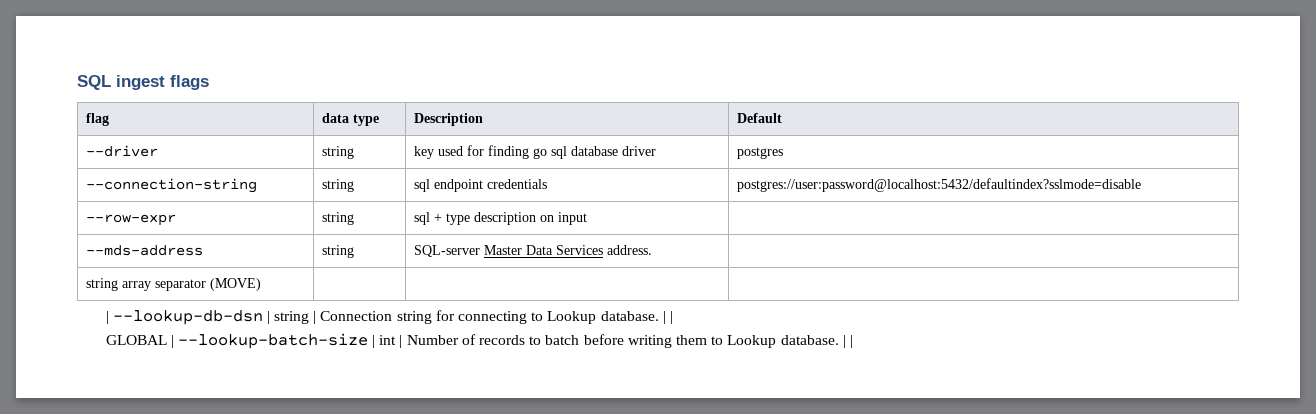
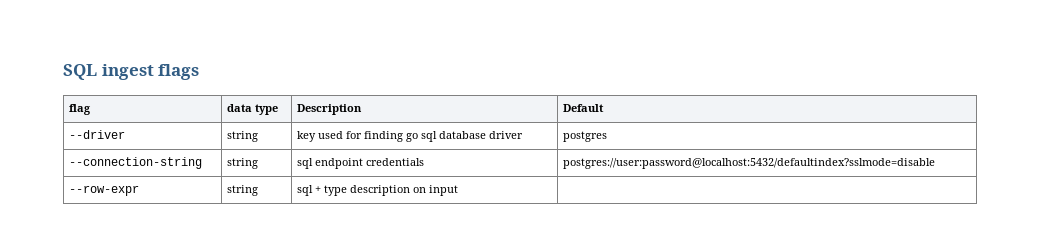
[85,245,203,256] [321,245,354,258] [413,245,652,257] [85,278,261,291] [105,310,673,325] [105,333,853,349] // --mds-address | string | SQL-server Master Data Services address. | // string array separator (MOVE) | | | // | --lookup-db-dsn | string | Connection string for connecting to Lookup database. | | // GLOBAL | --lookup-batch-size | int | Number of records to batch before writing them to Lookup database. | | -> (458, 190) none

